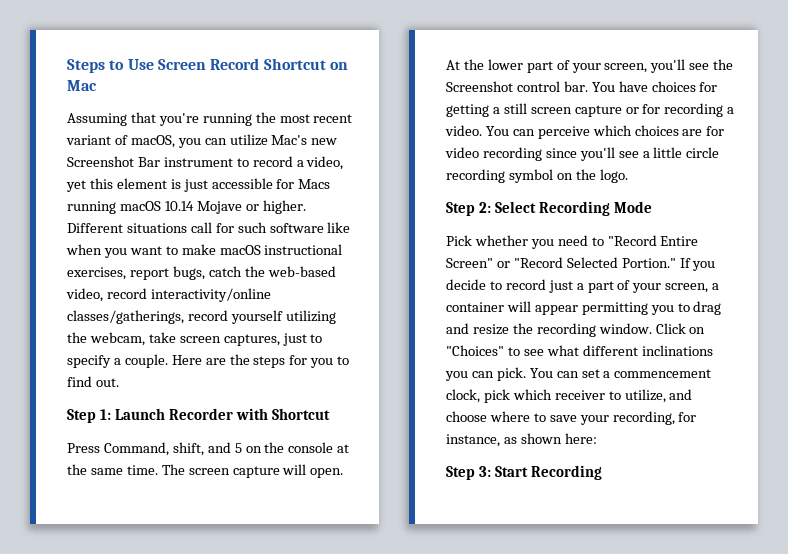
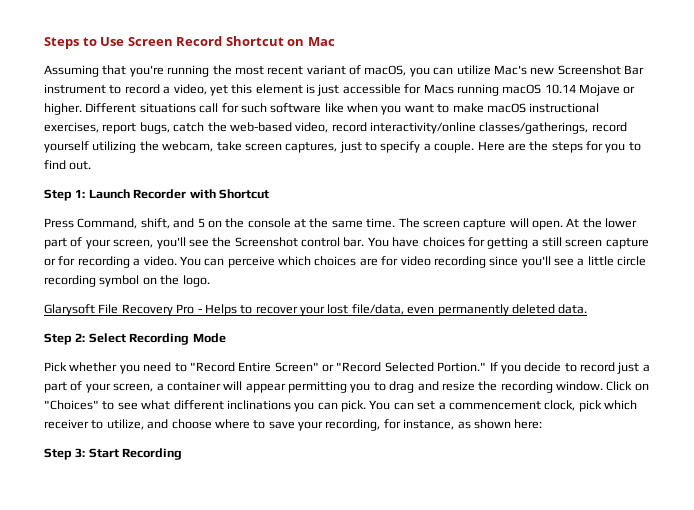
(628, 176) none -> [44,304,588,316] // Glarysoft File Recovery Pro - Helps to recover your lost file/data, even permanently deleted data.

